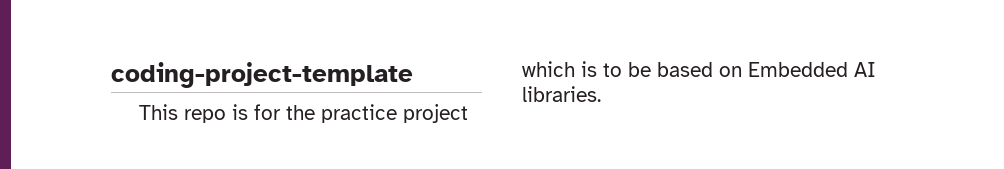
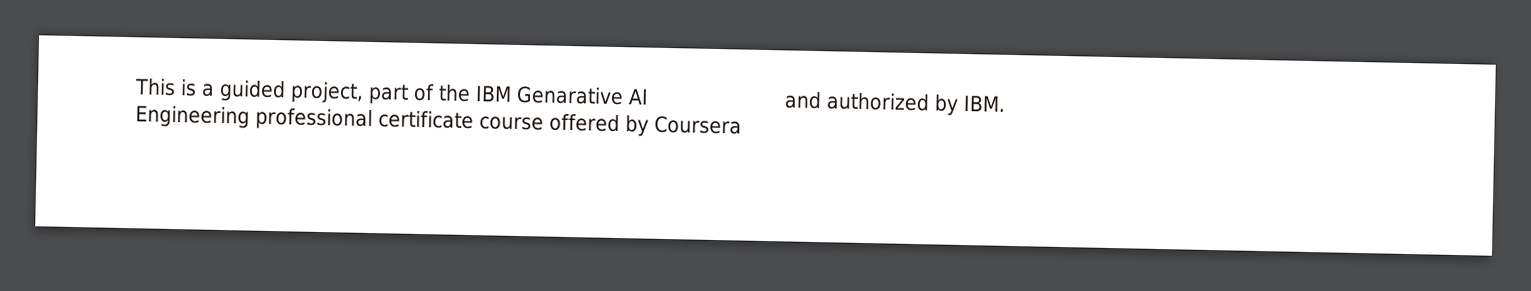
[111,62,413,88] [139,104,469,123] [522,61,876,77] [522,86,601,102] coding-project-template // This repo is for the practice project which is to be based on Embedded AI libraries. -> [134,78,649,106] [135,105,742,137] [784,91,1006,116] This is a guided project, part of the IBM Genarative AI Engineering professional certificate course offered by Coursera and authorized by IBM.

